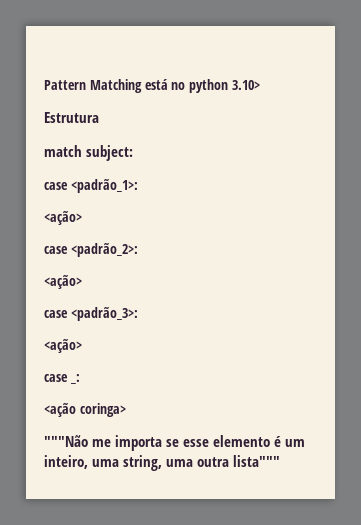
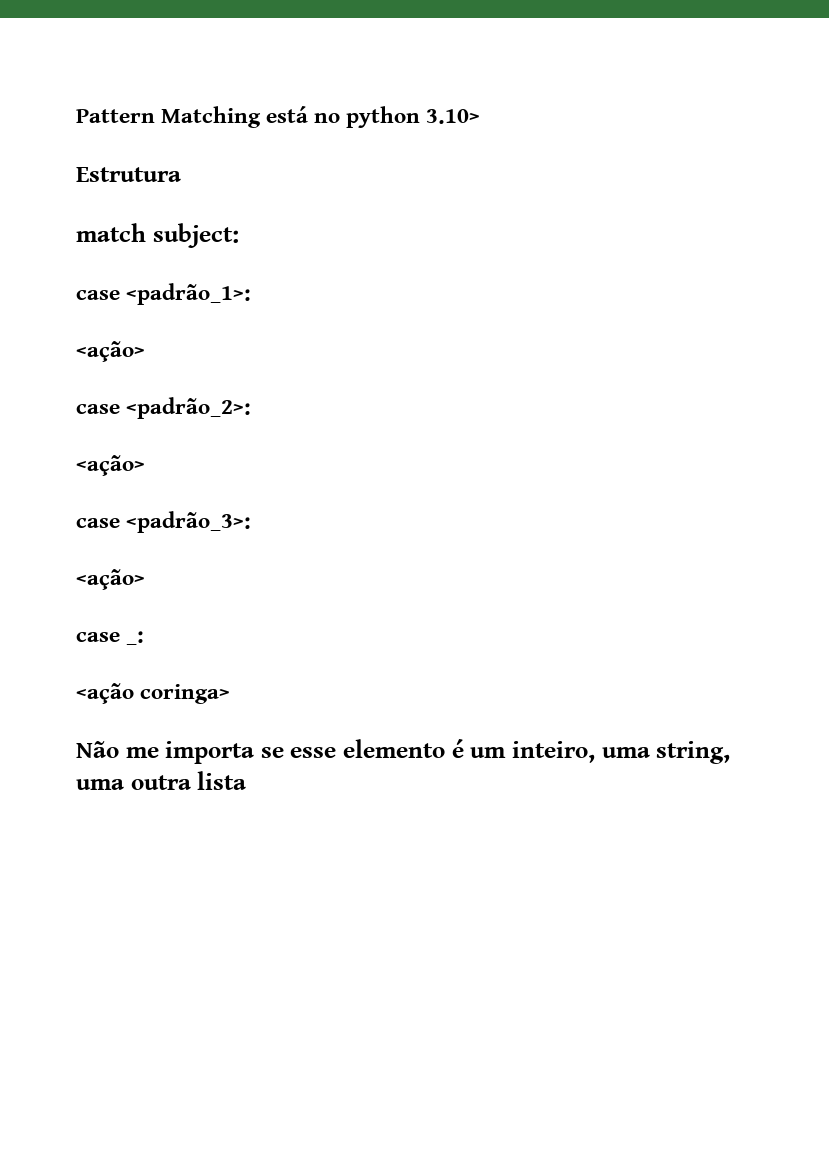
[44,435,88,447] """Não -> [76,741,119,758] Não
[233,455,281,467] lista""" -> [197,771,247,790] lista

